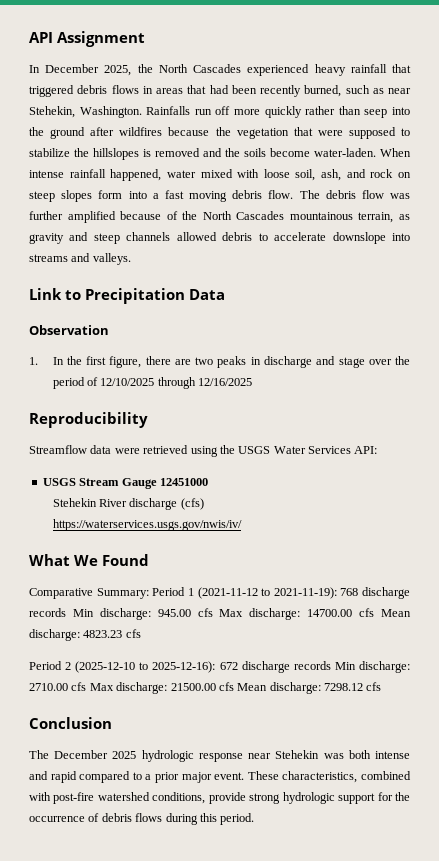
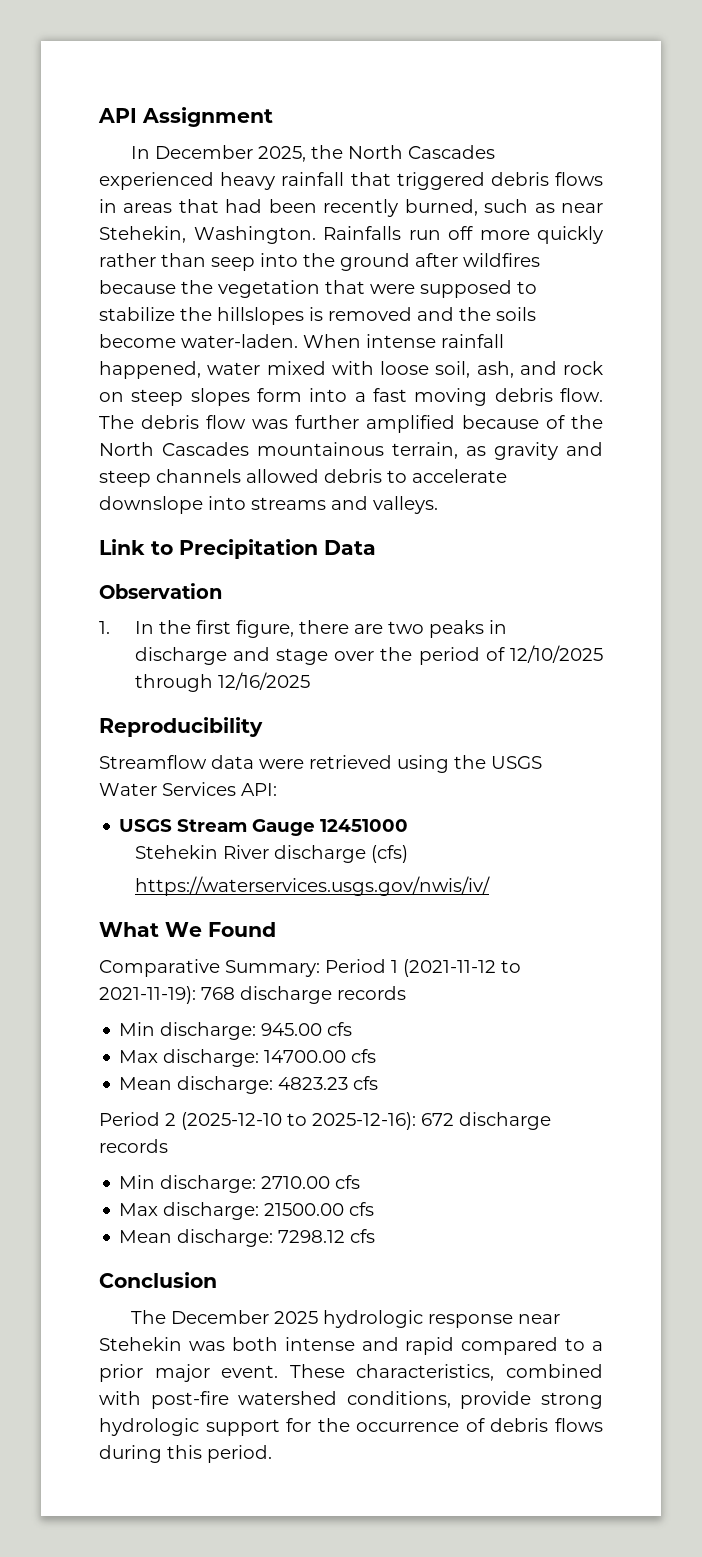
(66, 612) none -> (406, 993) //
(213, 612) none -> (353, 1029) //
(375, 612) none -> (377, 1056) //
(331, 665) none -> (168, 1146) //
(87, 686) none -> (361, 1182) //
(234, 686) none -> (375, 1209) //

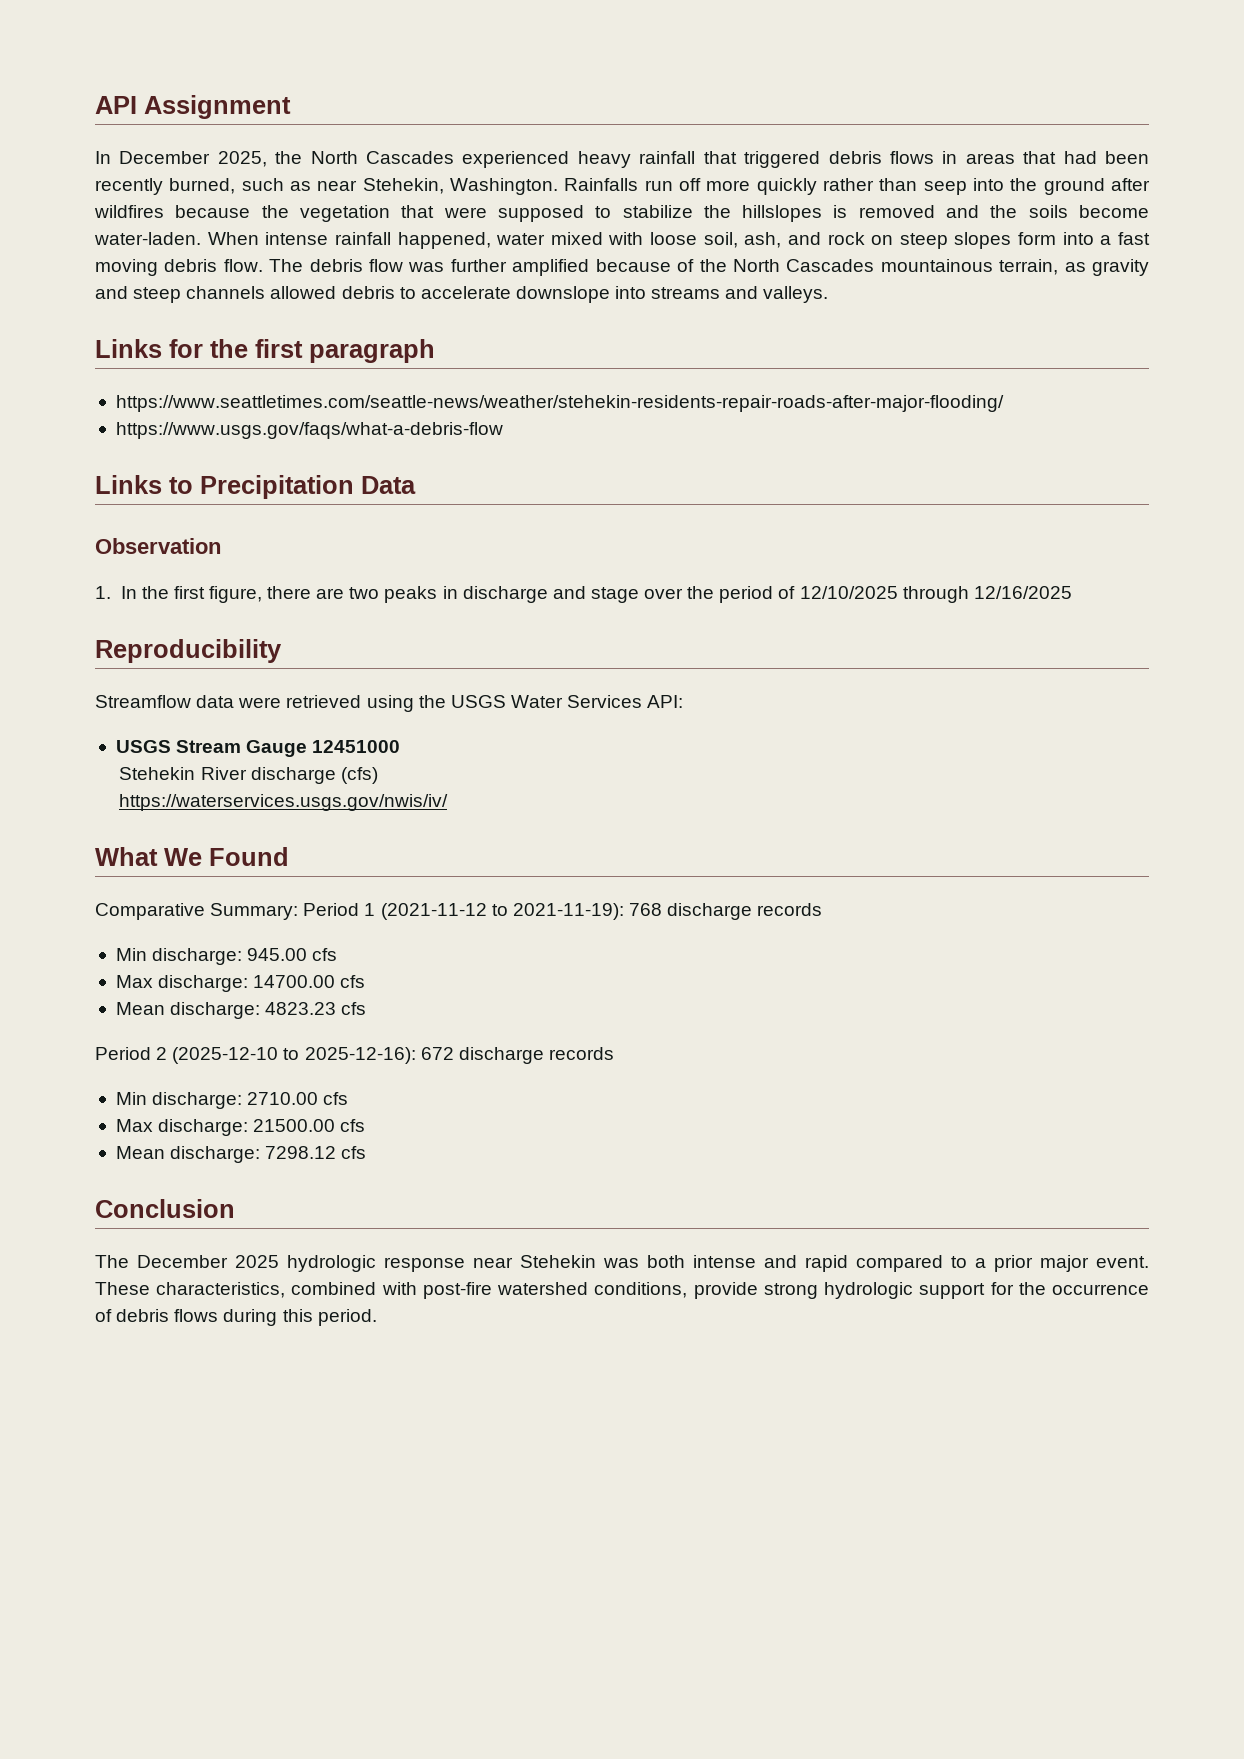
[99,539,145,555] Link -> [95,339,435,363] [115,395,1004,412] [115,422,503,439] [95,475,162,494] Links for the first paragraph // https://www.seattletimes.com/seattle-news/weather/stehekin-residents-repair-roads-after-major-flooding/ // https://www.usgs.gov/faqs/what-a-debris-flow // Links

